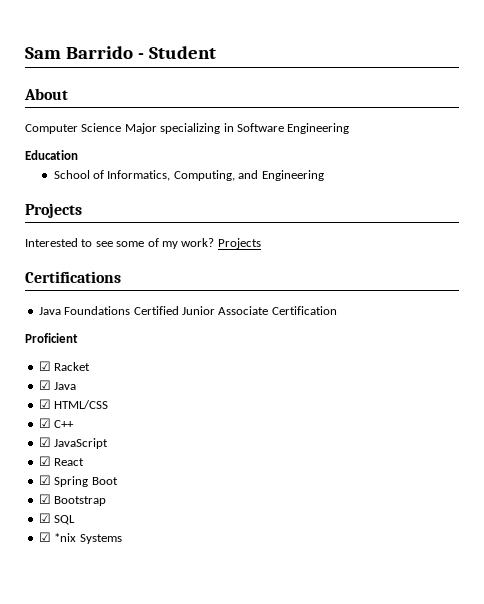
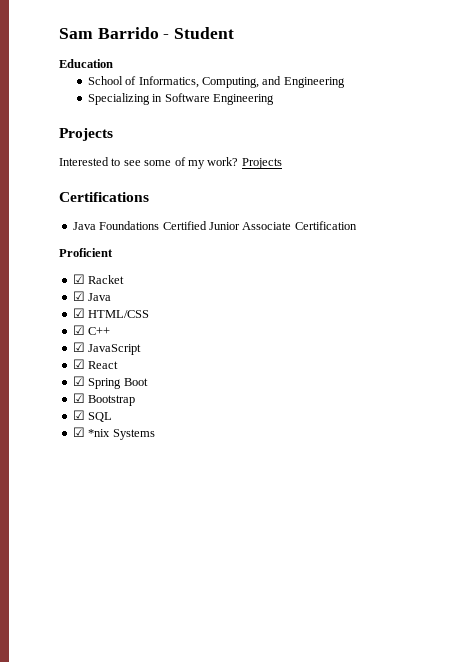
[24,88,68,100] [25,123,350,134] // About // Computer Science Major specializing in Software Engineering -> (235, 33) none
(324, 175) none -> [87,93,274,105] // Specializing in Software Engineering

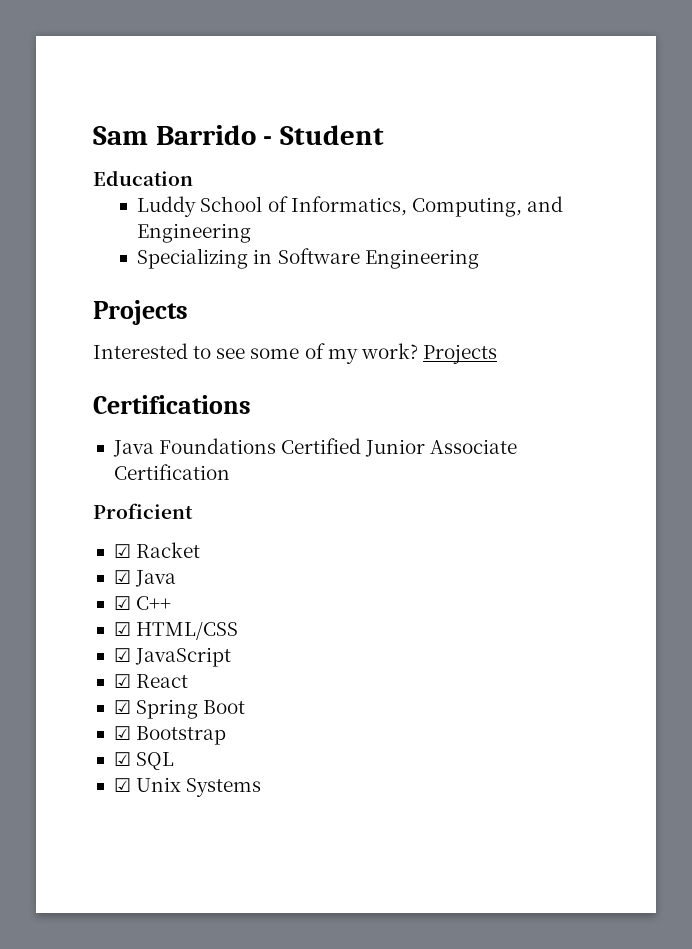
(113, 63) none -> [137,196,197,217] Luddy
[88,310,150,318] [72,325,111,335] HTML/CSS // ☑ C++ -> [136,596,172,610] [113,622,239,640] C++ // ☑ HTML/CSS
[88,429,111,437] *nix -> [136,777,182,792] Unix

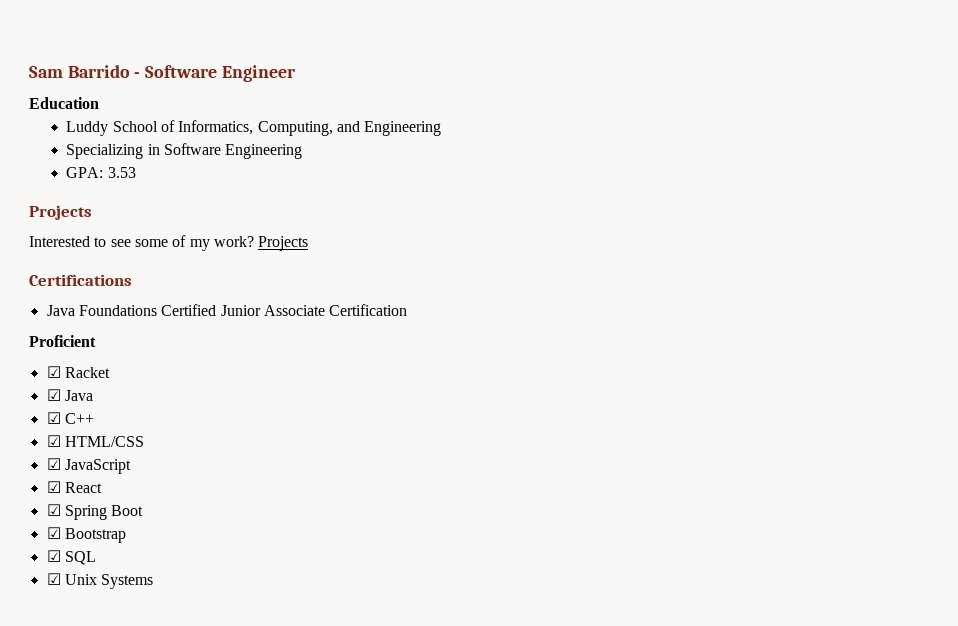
[280,125,385,145] Student -> [145,65,296,82] Software Engineer
(479, 259) none -> [66,167,136,178] // GPA: 3.53

